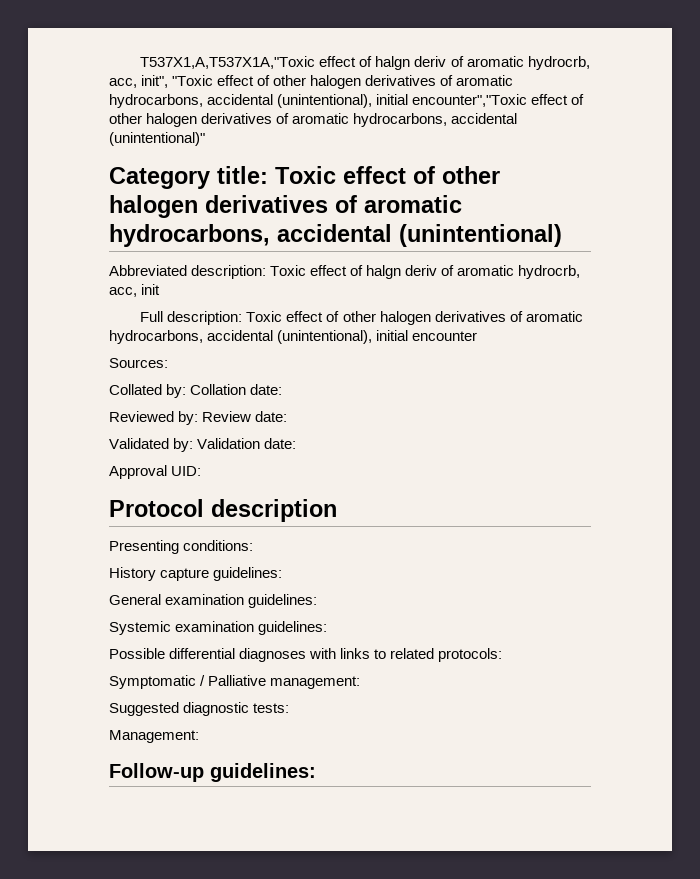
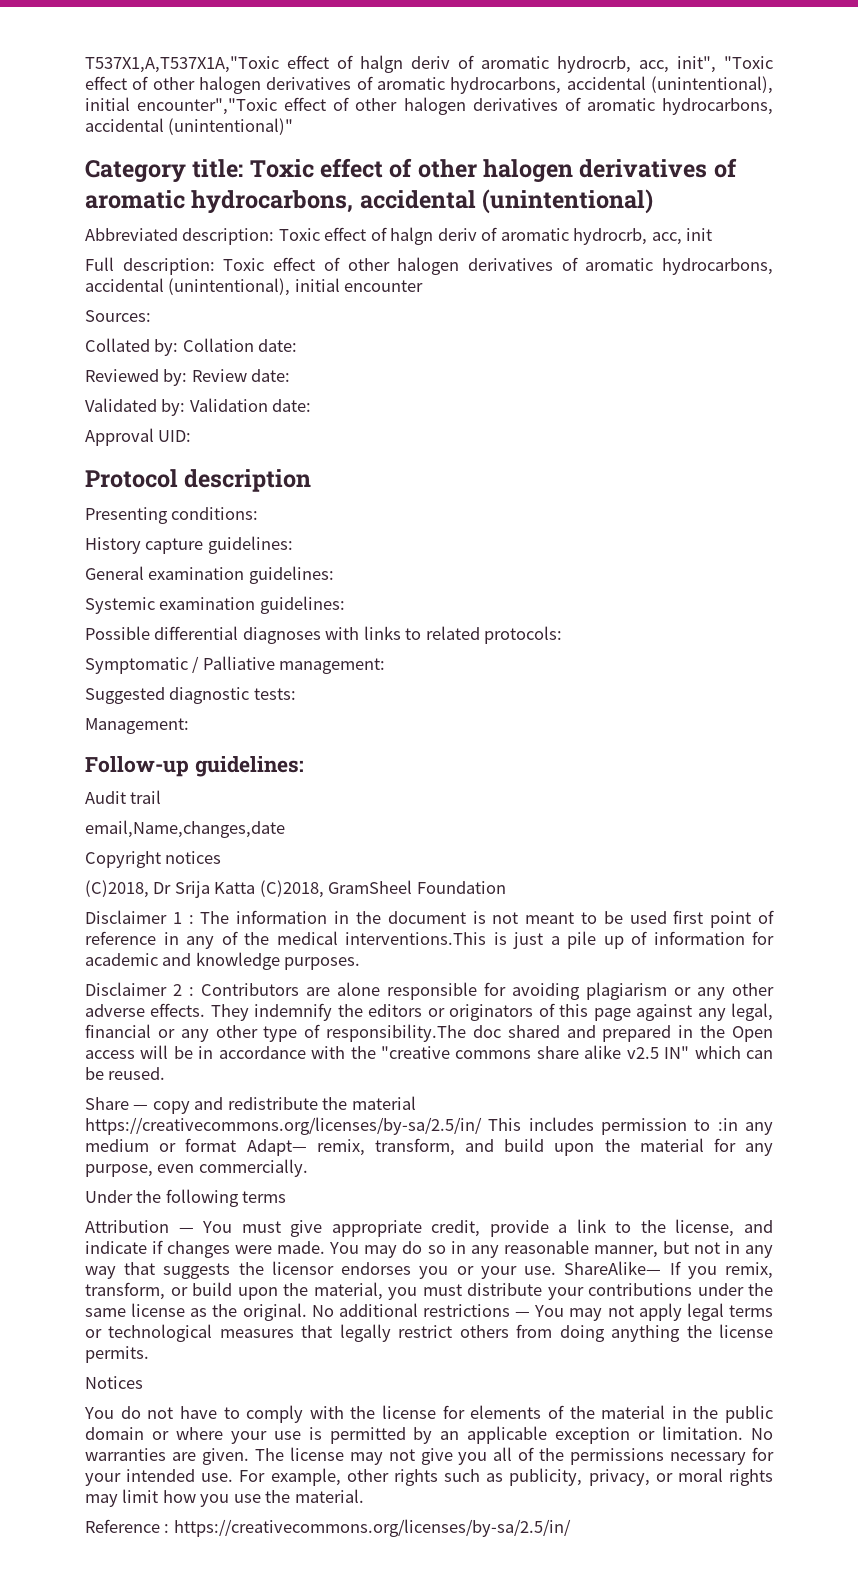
(316, 772) none -> [85,790,162,804] [85,820,285,838] [85,851,222,868] [85,880,506,898] [85,910,774,928] [85,931,774,949] [85,952,361,970] [85,982,774,1000] [85,1003,773,1021] [85,1024,773,1042] [85,1045,774,1059] [85,1067,166,1080] [85,1096,416,1114] [85,1117,774,1135] [85,1138,773,1156] [85,1159,308,1177] [85,1189,287,1207] [85,1219,774,1237] [85,1240,773,1258] [85,1261,774,1279] [85,1282,773,1300] [85,1303,773,1321] [85,1324,774,1342] [85,1346,149,1363] [85,1376,143,1389] [84,1405,773,1423] [85,1426,773,1444] [85,1447,775,1465] [85,1468,773,1486] [85,1489,364,1507] [85,1519,571,1537] // Audit trail // email,Name,changes,date // Copyright notices // (C)2018, Dr Srija Katta (C)2018, GramSheel Foundation // Disclaimer 1 : The information in the document is not meant to be used first point of reference in any of the medical interventions.This is just a pile up of information for academic and knowledge purposes. // Disclaimer 2 : Contributors are alone responsible for avoiding plagiarism or any other adverse effects. They indemnify the editors or originators of this page against any legal, financial or any other type of responsibility.The doc shared and prepared in the Open access will be in accordance with the "creative commons share alike v2.5 IN" which can be reused. // Share — copy and redistribute the material https://creativecommons.org/licenses/by-sa/2.5/in/ This includes permission to :in any medium or format Adapt— remix, transform, and build upon the material for any purpose, even commercially. // Under the following terms // Attribution — You must give appropriate credit, provide a link to the license, and indicate if changes were made. You may do so in any reasonable manner, but not in any way that suggests the licensor endorses you or your use. ShareAlike— If you remix, transform, or build upon the material, you must distribute your contributions under the same license as the original. No additional restrictions — You may not apply legal terms or technological measures that legally restrict others from doing anything the license permits. // Notices // You do not have to comply with the license for elements of the material in the public domain or where your use is permitted by an applicable exception or limitation. No warranties are given. The license may not give you all of the permissions necessary for your intended use. For example, other rights such as publicity, privacy, or moral rights may limit how you use the material. // Reference : https://creativecommons.org/licenses/by-sa/2.5/in/

